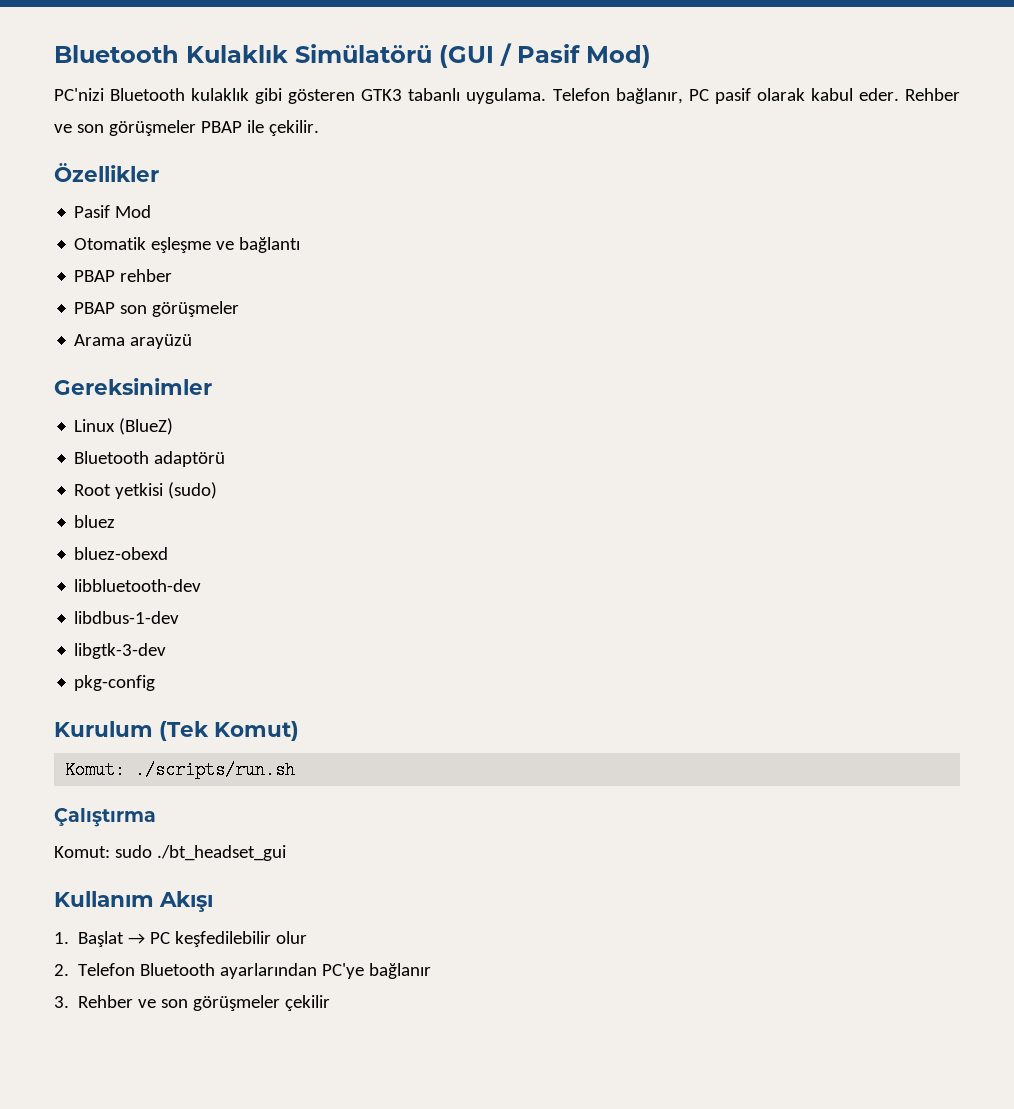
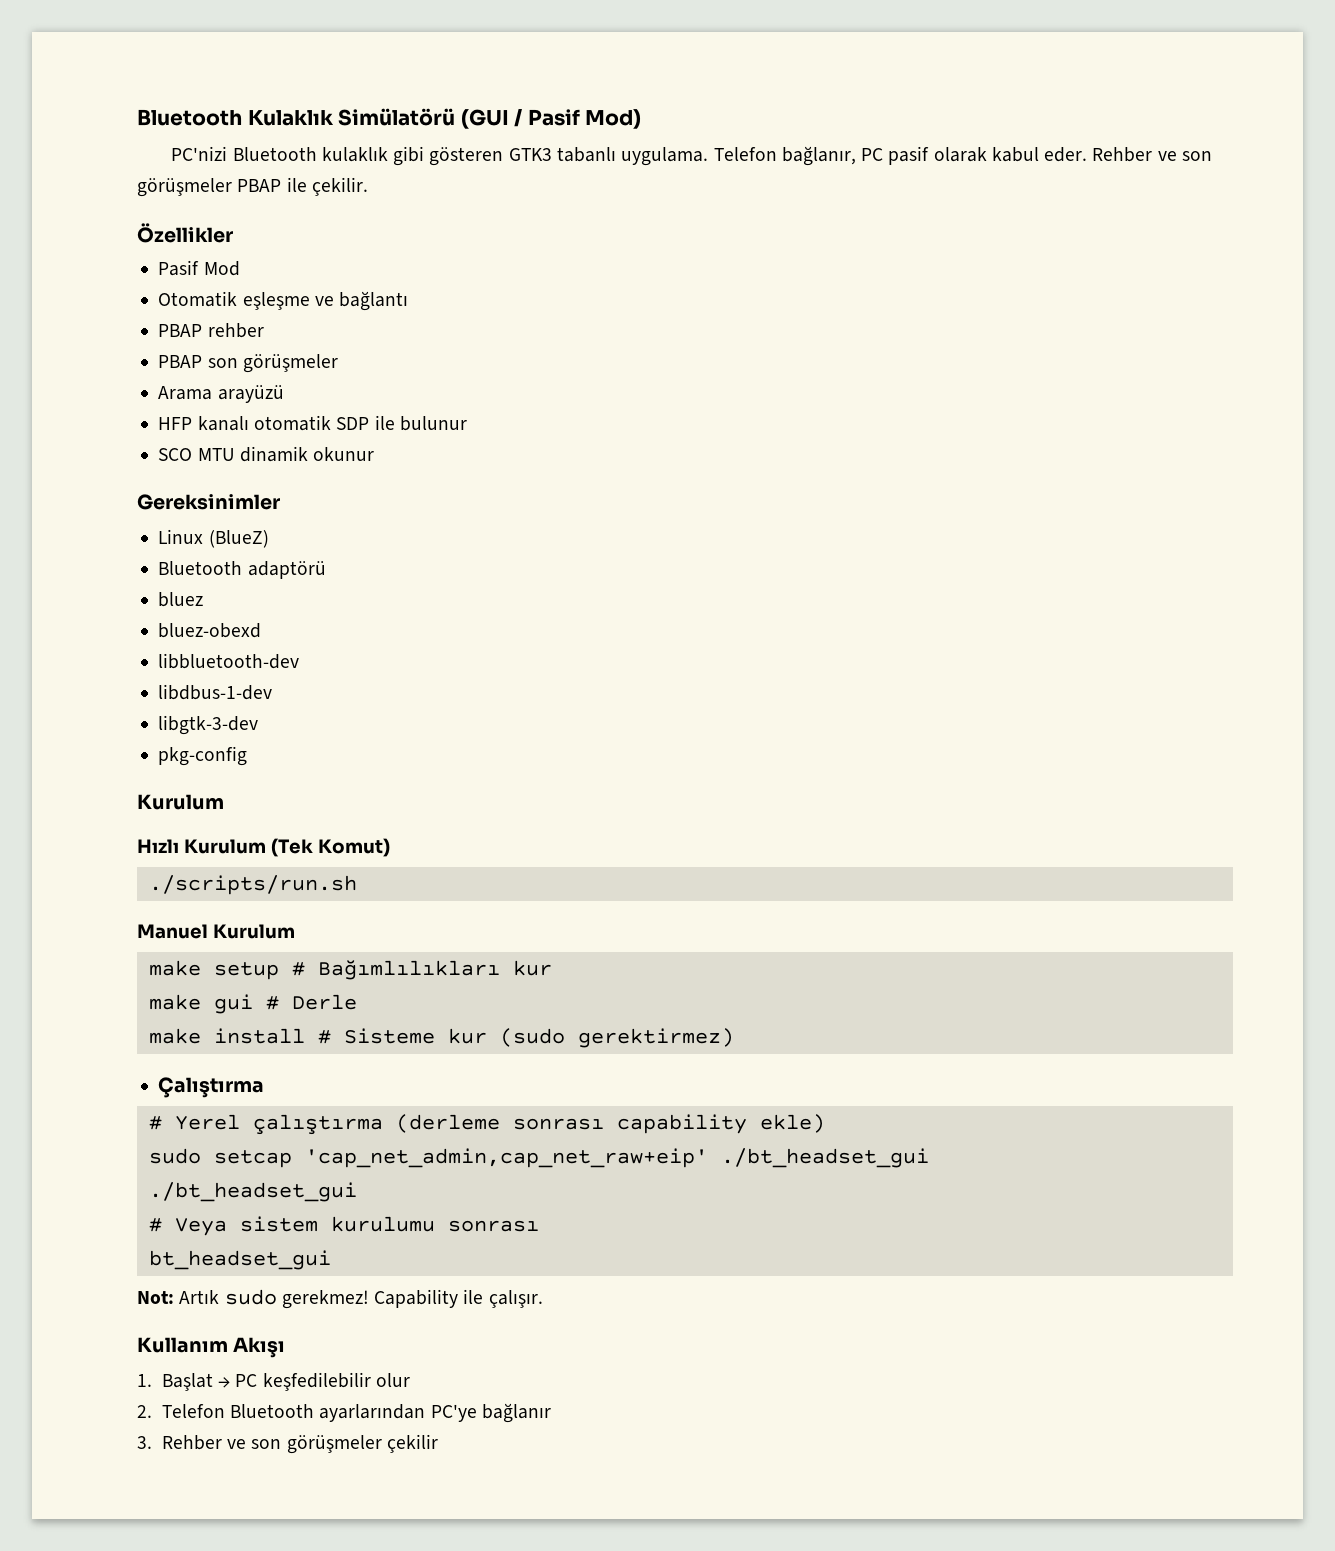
(193, 341) none -> [158,415,467,431] [158,446,375,462] // HFP kanalı otomatik SDP ile bulunur // SCO MTU dinamik okunur
[74,482,218,499] // Root yetkisi (sudo) -> (326, 570) none
(153, 729) none -> [137,839,266,854] // Hızlı Kurulum
[65,761,126,779] Komut: -> (390, 847) none
[54,808,156,827] [54,845,286,861] Çalıştırma // Komut: sudo ./bt_headset_gui -> [137,924,295,939] [148,960,552,980] [148,994,357,1014] [148,1028,734,1048] [158,1077,265,1098] [148,1114,825,1135] [148,1148,929,1168] [148,1182,357,1202] [148,1216,539,1236] [148,1250,331,1270] [137,1289,543,1309] Manuel Kurulum // make setup # Bağımlılıkları kur // make gui # Derle // make install # Sisteme kur (sudo gerektirmez) // Çalıştırma // # Yerel çalıştırma (derleme sonrası capability ekle) // sudo setcap 'cap_net_admin,cap_net_raw+eip' ./bt_headset_gui // ./bt_headset_gui // # Veya sistem kurulumu sonrası // bt_headset_gui // Not: Artık sudo gerekmez! Capability ile çalışır.

